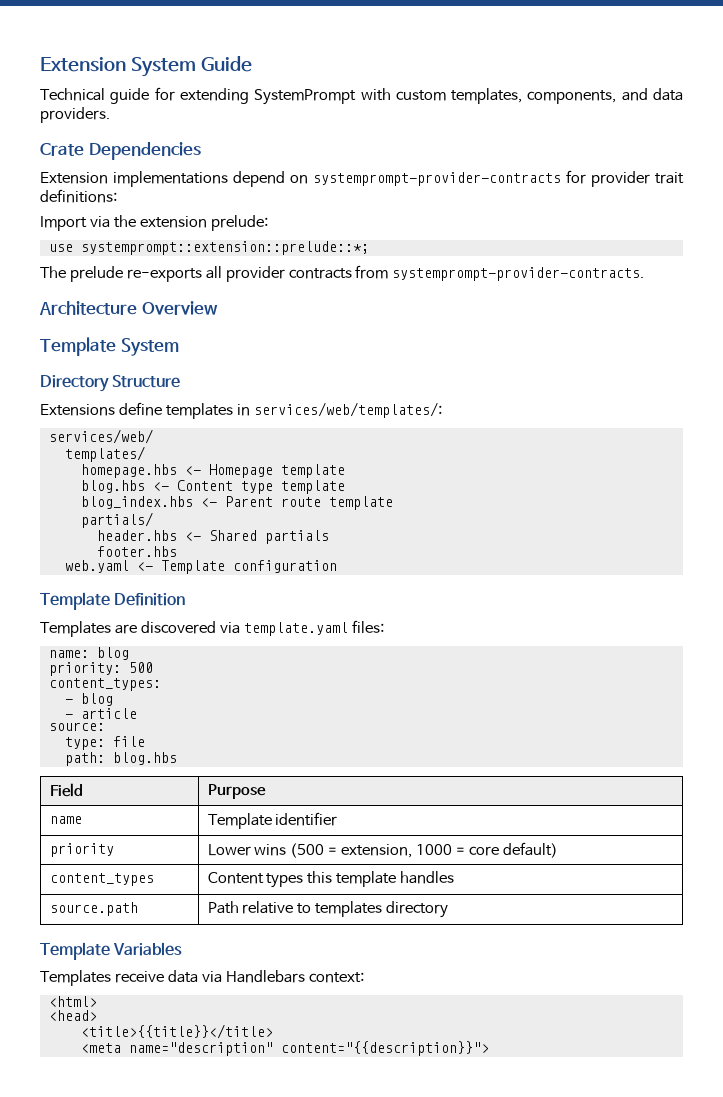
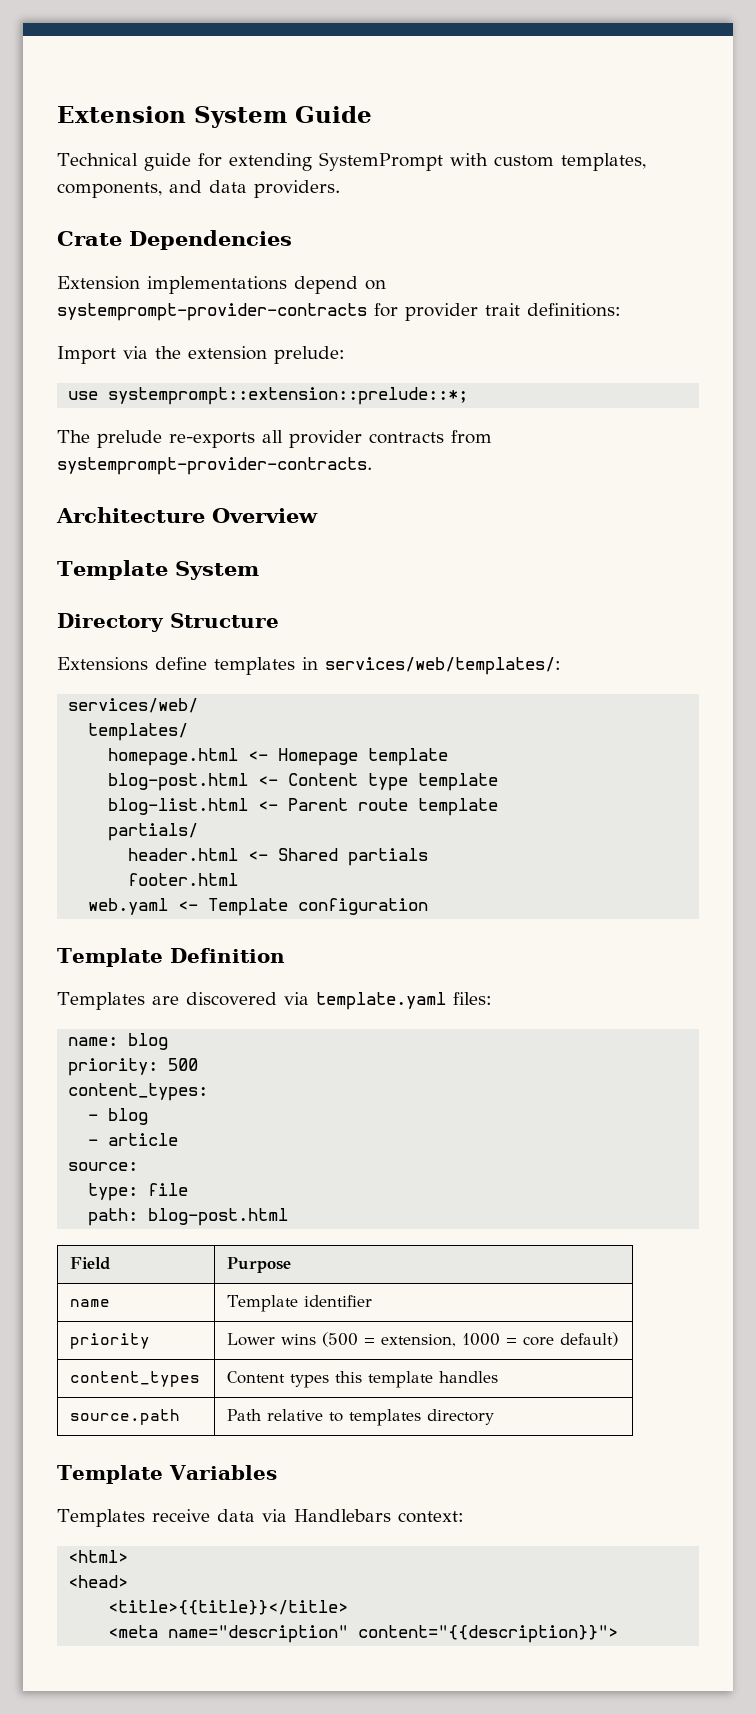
[80,464,177,478] homepage.hbs -> [108,748,239,766] homepage.html
[80,480,145,493] blog.hbs -> [108,773,249,791] blog-post.html
[80,496,193,509] blog_index.hbs -> [108,798,249,815] blog-list.html
[96,530,177,541] header.hbs -> [128,848,239,861] header.html
[96,546,177,557] footer.hbs -> [128,873,239,886] footer.html
[112,752,177,765] blog.hbs -> [148,1208,289,1226] blog-post.html

